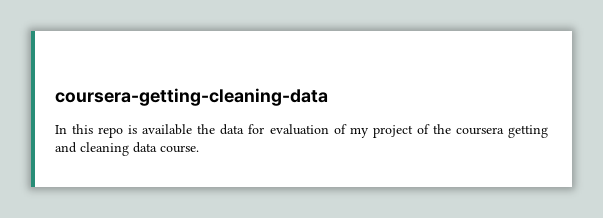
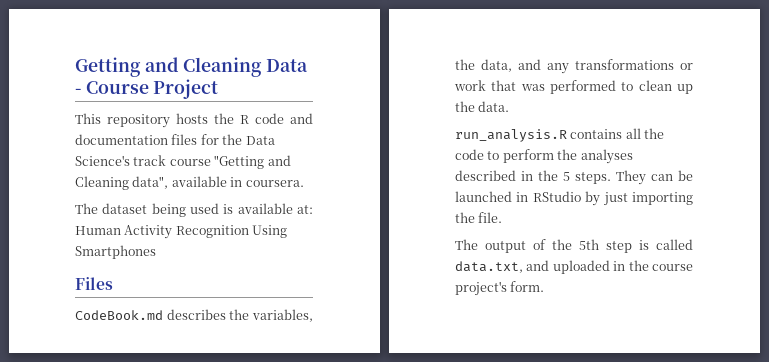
[55,88,328,106] [55,124,548,138] [55,142,199,156] coursera-getting-cleaning-data // In this repo is available the data for evaluation of my project of the coursera getting and cleaning data course. -> [75,57,309,77] [75,79,219,99] [75,113,313,128] [75,134,275,145] [75,155,291,169] [75,176,304,190] [75,203,313,217] [75,225,288,239] [75,245,156,259] [75,277,113,290] [75,309,313,322] [455,59,693,74] [454,80,693,94] [455,101,510,112] [455,128,665,142] [455,149,633,164] [455,170,693,185] [455,191,693,206] [455,212,503,223] [455,239,693,253] [455,260,693,274] [455,281,545,296] Getting and Cleaning Data - Course Project // This repository hosts the R code and documentation files for the Data Science's track course "Getting and Cleaning data", available in coursera. // The dataset being used is available at: Human Activity Recognition Using Smartphones // Files // CodeBook.md describes the variables, the data, and any transformations or work that was performed to clean up the data. // run_analysis.R contains all the code to perform the analyses described in the 5 steps. They can be launched in RStudio by just importing the file. // The output of the 5th step is called data.txt, and uploaded in the course project's form.

